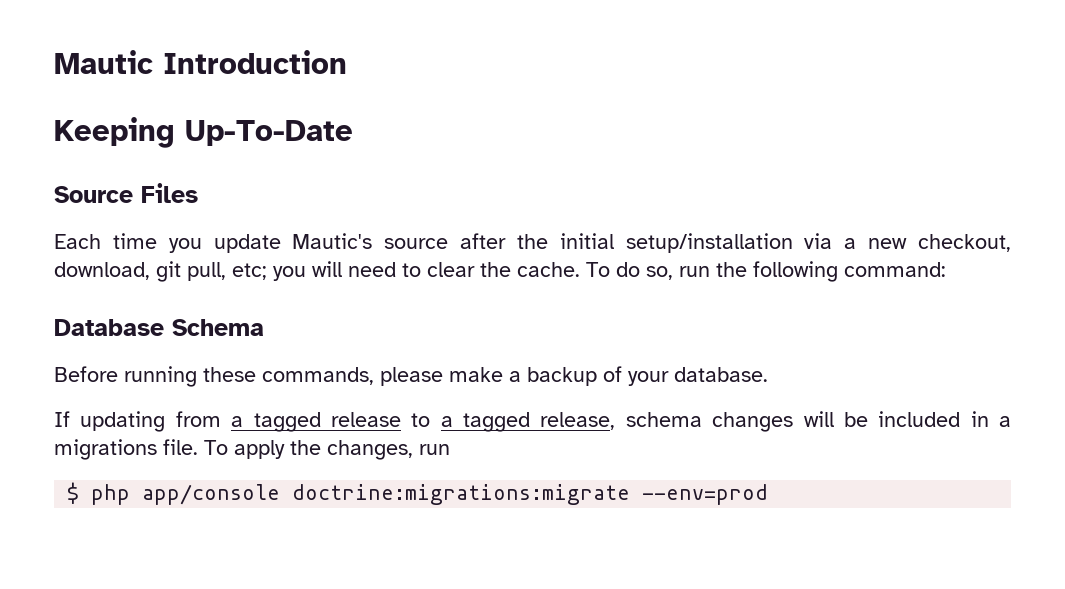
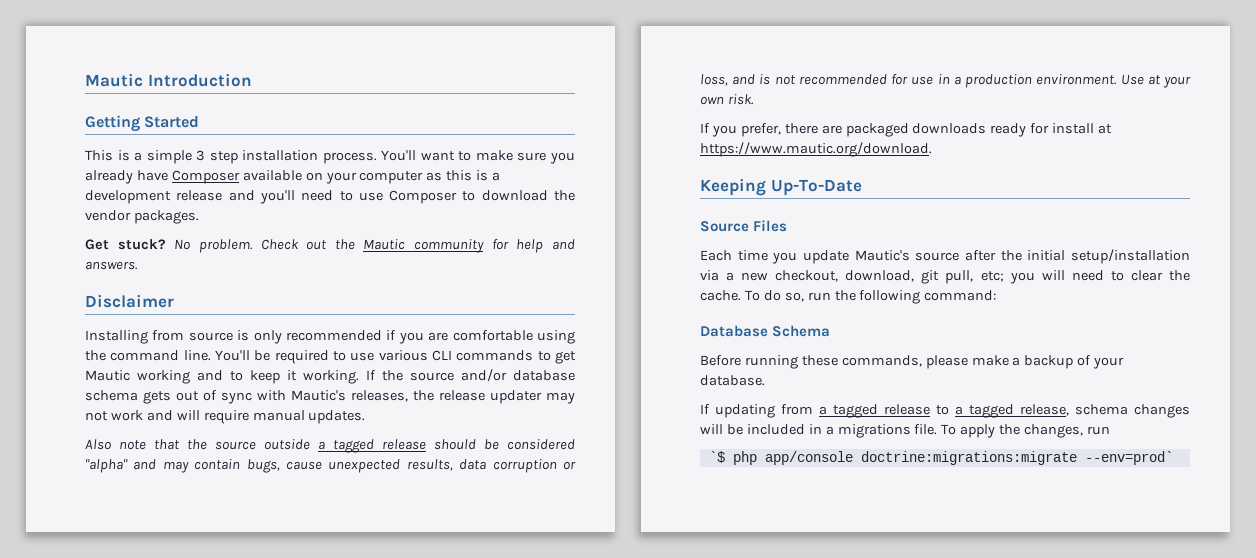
(347, 62) none -> [85,115,200,132] [85,150,576,164] [85,170,501,184] [85,190,576,204] [85,210,199,224] [85,239,575,253] [85,261,138,270] [85,294,174,308] [85,330,575,344] [85,350,576,364] [85,369,575,384] [85,390,575,404] [85,410,366,424] [85,439,575,453] [85,459,576,473] [700,74,1191,88] [700,94,754,105] [700,123,1113,137] [700,142,932,157] // Getting Started // This is a simple 3 step installation process. You'll want to make sure you already have Composer available on your computer as this is a development release and you'll need to use Composer to download the vendor packages. // Get stuck? No problem. Check out the Mautic community for help and answers. // Disclaimer // Installing from source is only recommended if you are comfortable using the command line. You'll be required to use various CLI commands to get Mautic working and to keep it working. If the source and/or database schema gets out of sync with Mautic's releases, the release updater may not work and will require manual updates. // Also note that the source outside a tagged release should be considered "alpha" and may contain bugs, cause unexpected results, data corruption or loss, and is not recommended for use in a production environment. Use at your own risk. // If you prefer, there are packaged downloads ready for install at https://www.mautic.org/download.
[67,482,80,504] $ -> [708,451,725,463] `$
[642,484,769,505] --env=prod -> [1084,451,1173,465] --env=prod`

